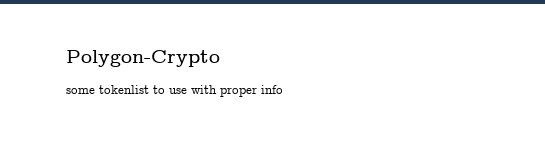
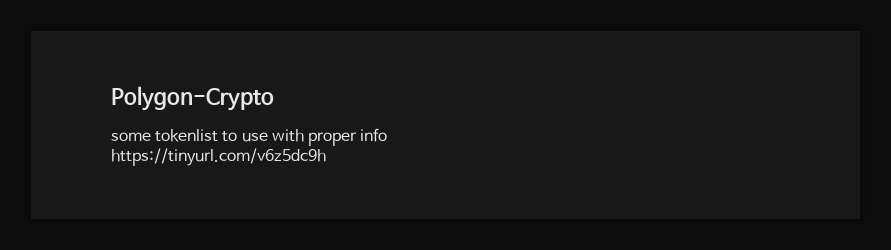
(283, 89) none -> [111,148,326,166] // https://tinyurl.com/v6z5dc9h

